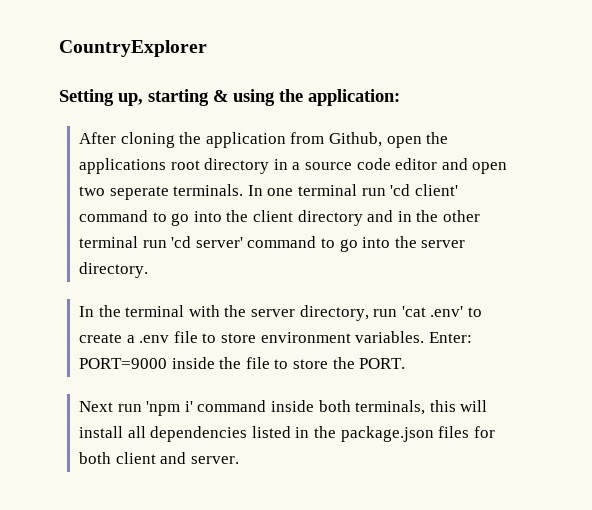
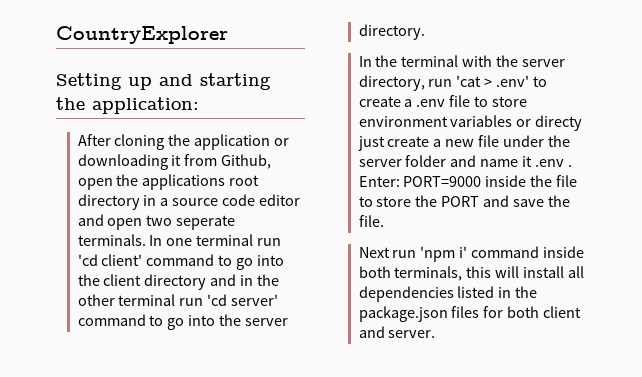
[118,89,275,106] up, starting & using -> [128,73,271,90] up and starting
(286, 140) none -> [274,138,290,146] [77,154,182,170] or downloading it
(426, 311) none -> [484,78,493,87] >
[355,331,425,343] variables. -> [450,115,583,131] [357,135,570,151] [358,155,572,167] variables or directy just create a new file under the server folder and name it .env .
[359,358,406,369] PORT. -> [441,195,570,207] [358,215,384,227] PORT and save the file.

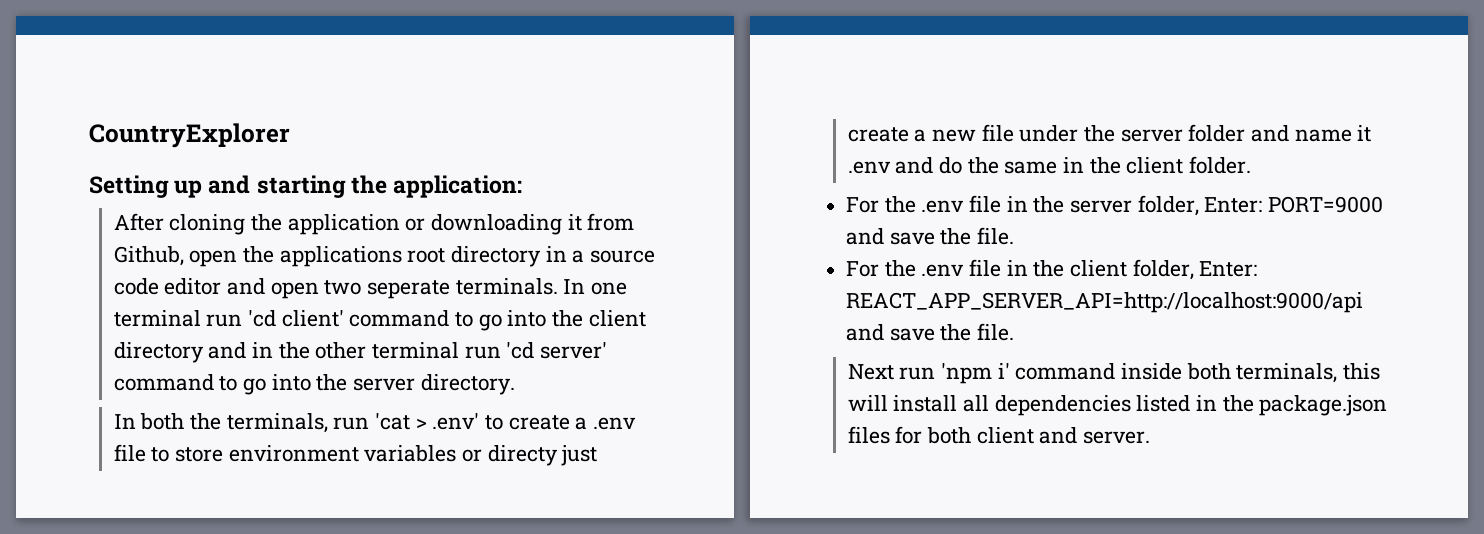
[375,55,566,67] [358,75,425,91] the terminal with the server directory, -> [140,413,328,433] both the terminals,
[567,165,572,167] [358,175,578,187] [358,195,480,207] . Enter: PORT=9000 inside the file to store the PORT -> [895,156,1252,174] [846,195,1384,216] [846,227,1015,245] [846,259,1258,280] [846,292,1364,313] and do the same in the client folder. // For the .env file in the server folder, Enter: PORT=9000 and save the file. // For the .env file in the client folder, Enter: REACT_APP_SERVER_API=http://localhost:9000/api

